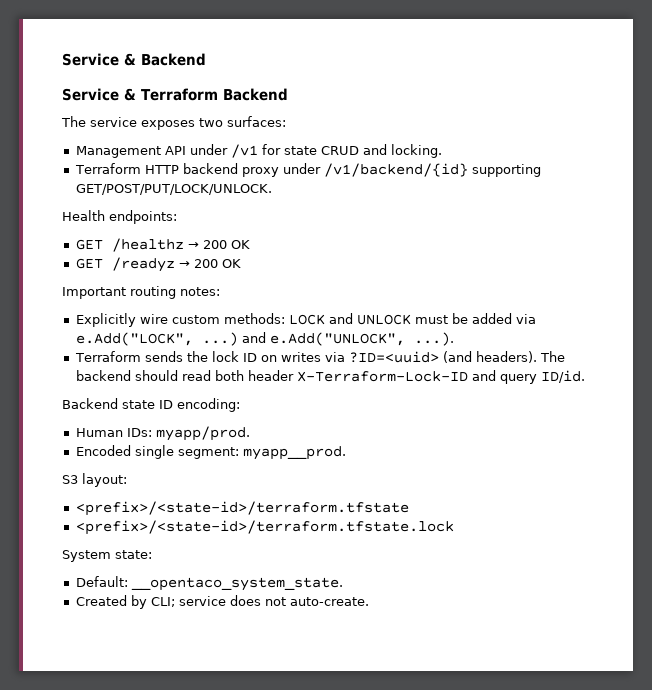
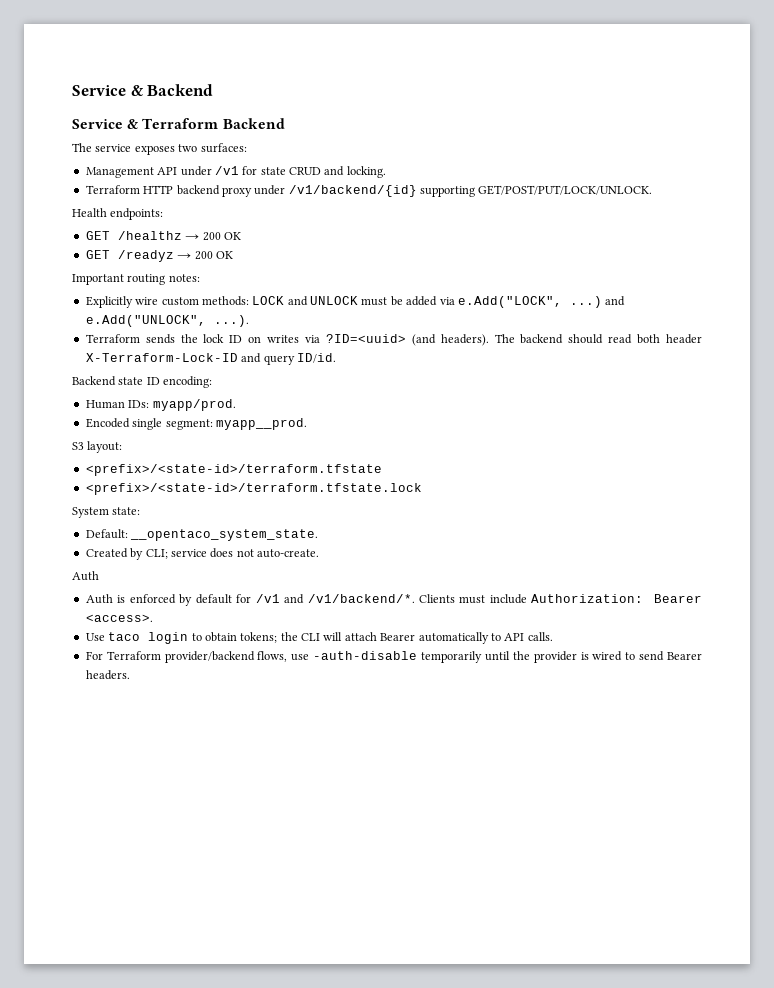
(369, 601) none -> [72,571,99,581] [85,594,702,606] [85,614,153,622] [85,632,553,644] [85,651,702,663] [85,670,130,680] // Auth // Auth is enforced by default for /v1 and /v1/backend/*. Clients must include Authorization: Bearer <access>. // Use taco login to obtain tokens; the CLI will attach Bearer automatically to API calls. // For Terraform provider/backend flows, use -auth-disable temporarily until the provider is wired to send Bearer headers.

